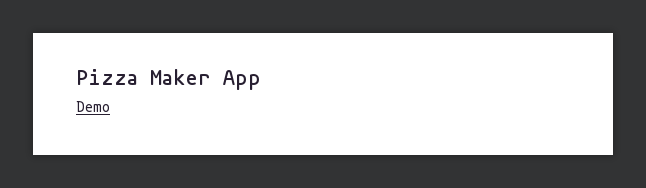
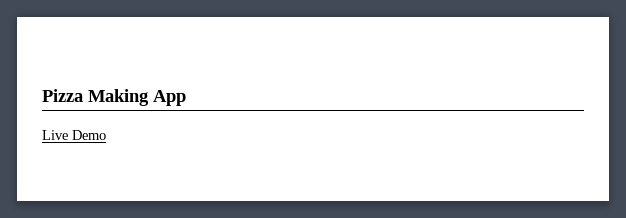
[150,69,211,85] Maker -> [88,89,149,106] Making
(261, 80) none -> [42,130,68,140] Live

